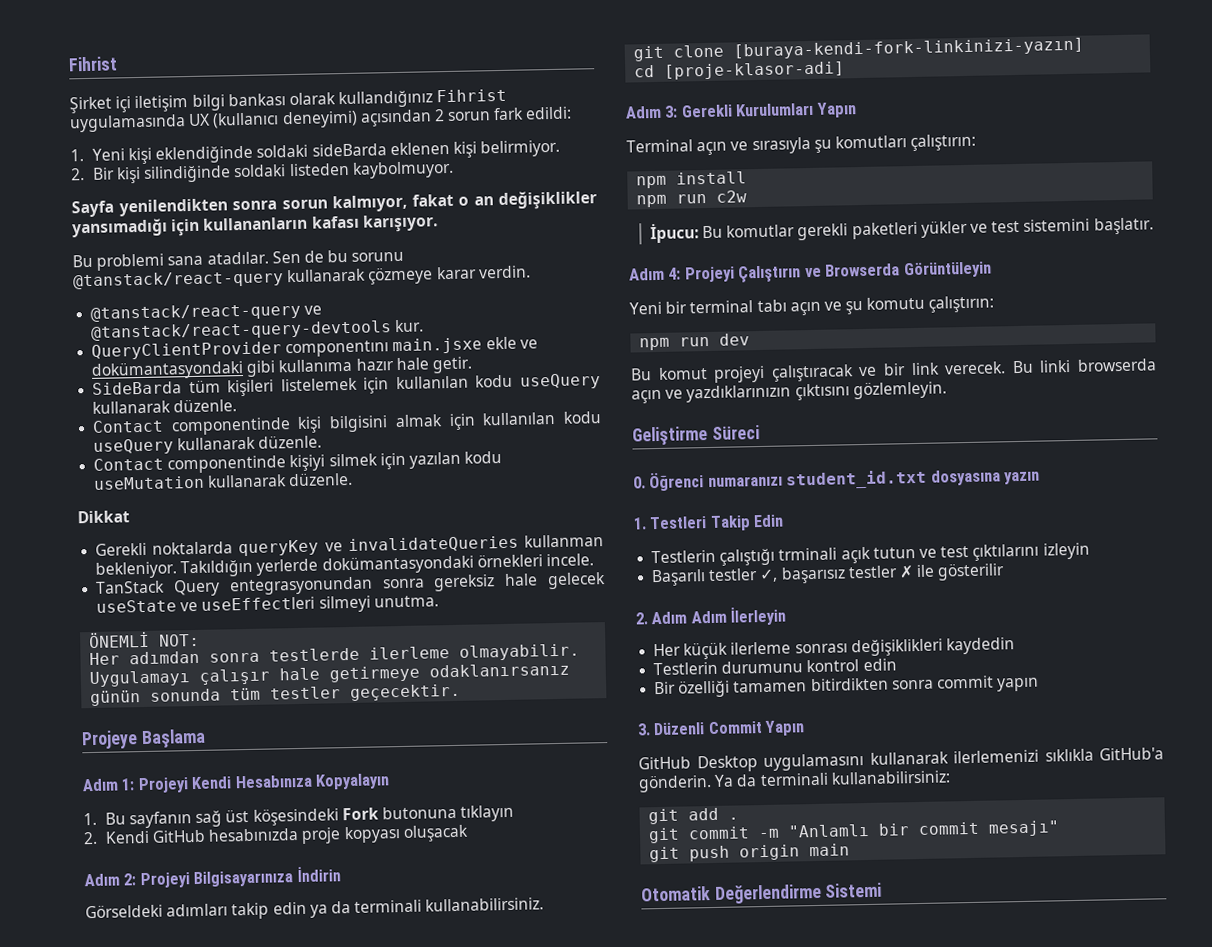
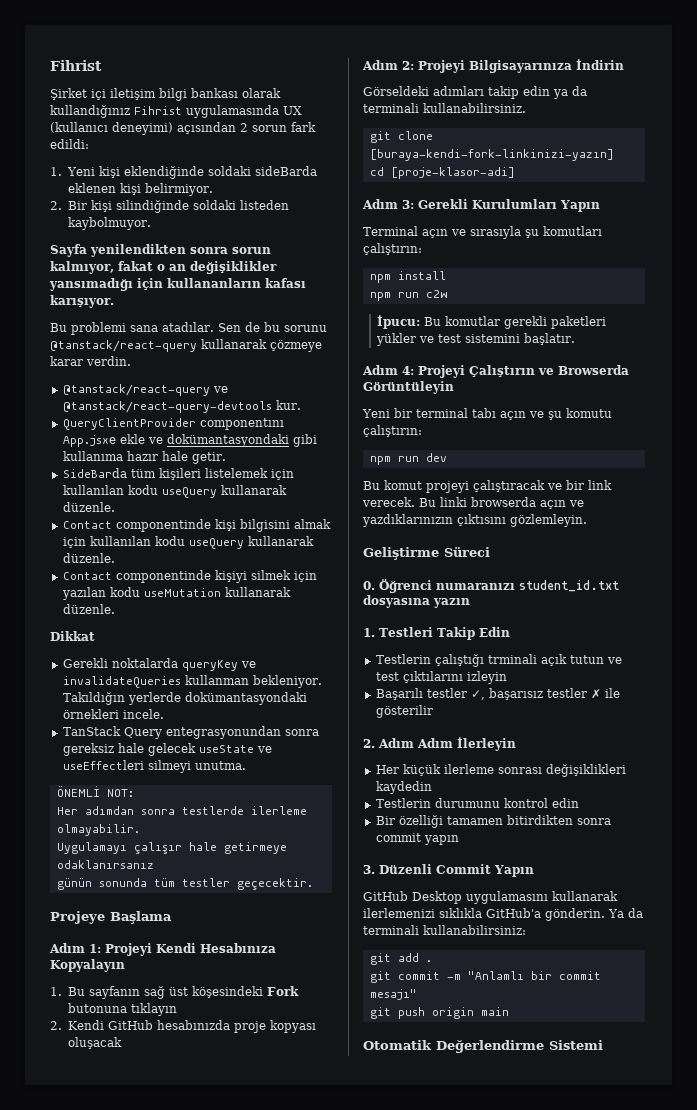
[392,337,483,355] main.jsxe -> [62,435,116,447] App.jsxe

